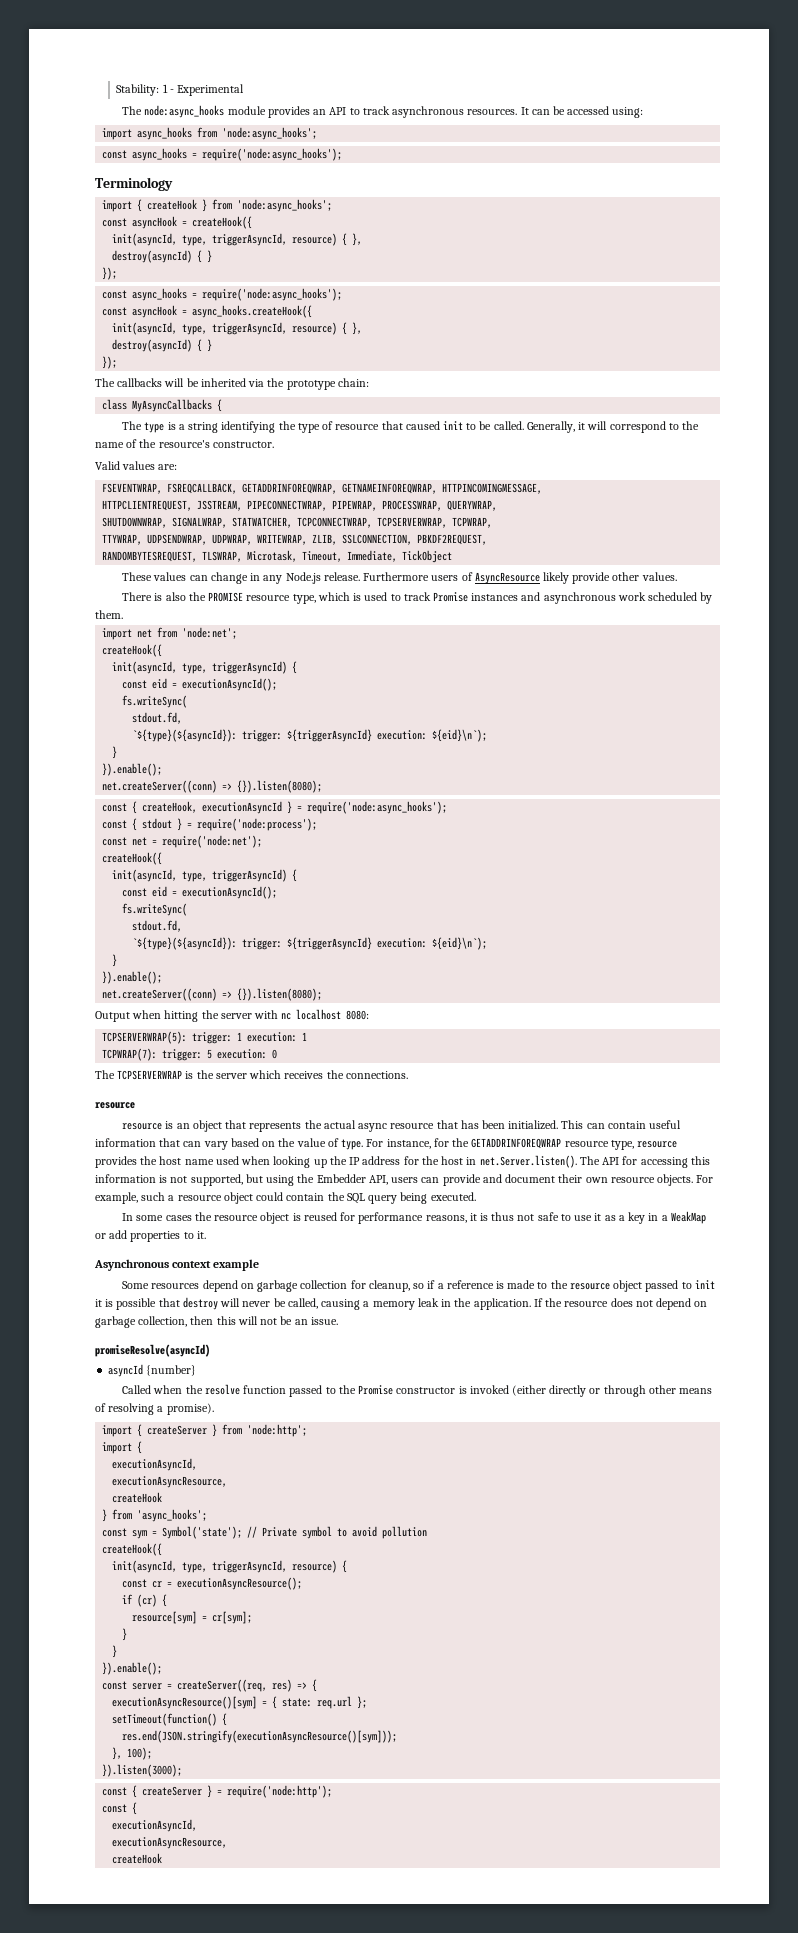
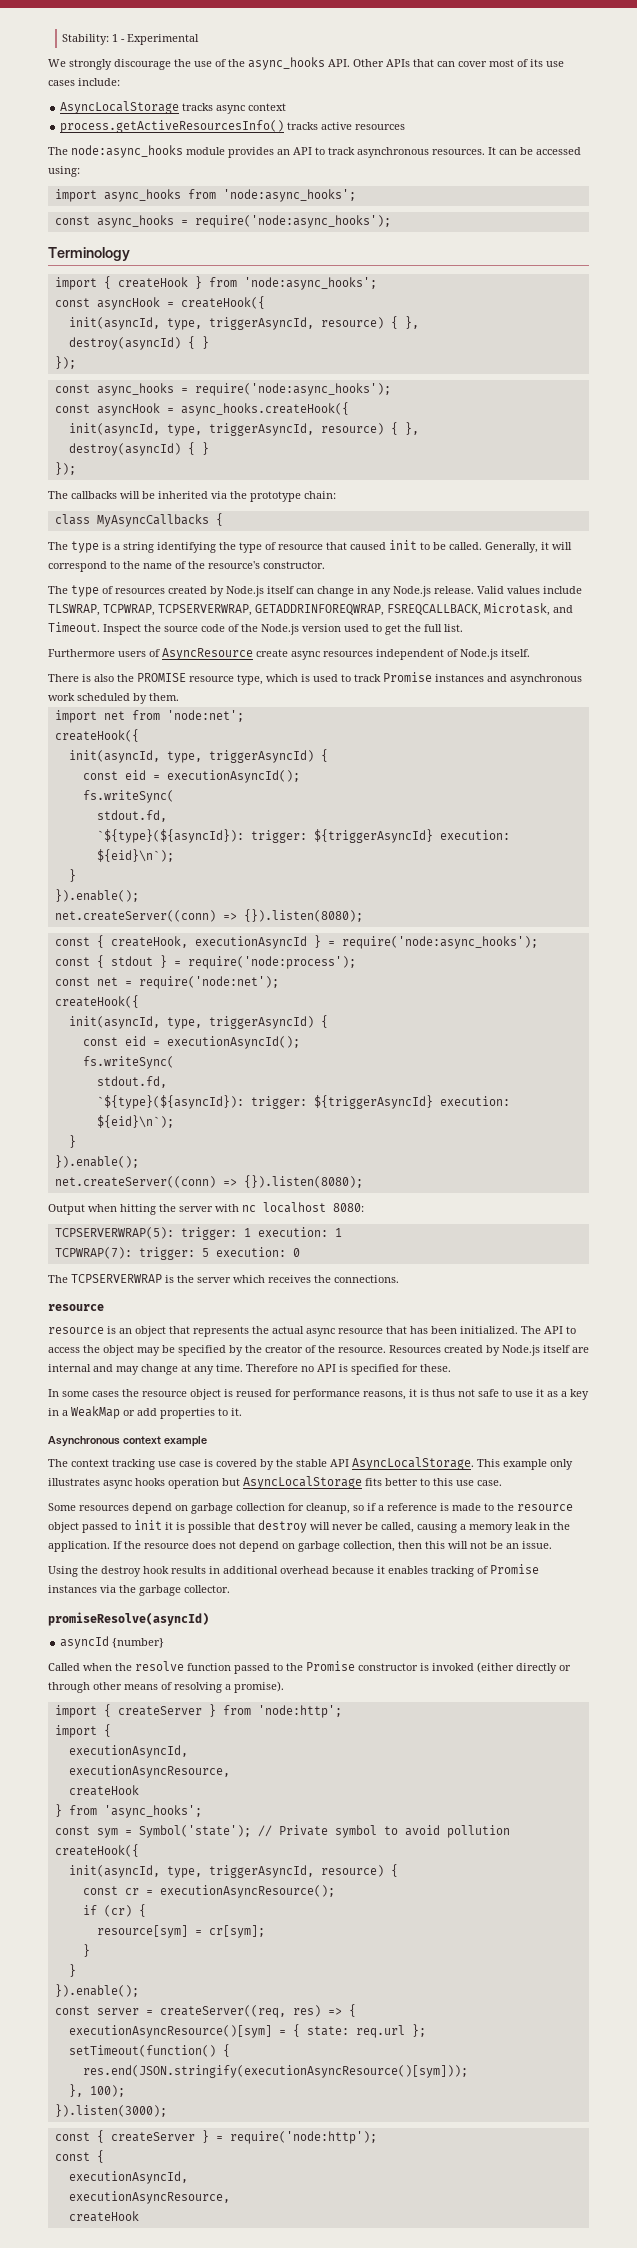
(244, 90) none -> [48,57,564,70] [48,78,120,86] [60,101,287,114] [60,120,406,133] // We strongly discourage the use of the async_hooks API. Other APIs that can cover most of its use cases include: // AsyncLocalStorage tracks async context // process.getActiveResourcesInfo() tracks active resources
[95,461,178,470] [102,483,543,494] [102,500,498,511] [102,517,493,528] [102,534,488,545] [102,550,453,563] [122,572,187,581] Valid values are: // FSEVENTWRAP, FSREQCALLBACK, GETADDRINFOREQWRAP, GETNAMEINFOREQWRAP, HTTPINCOMINGMESSAGE, // HTTPCLIENTREQUEST, JSSTREAM, PIPECONNECTWRAP, PIPEWRAP, PROCESSWRAP, QUERYWRAP, // SHUTDOWNWRAP, SIGNALWRAP, STATWATCHER, TCPCONNECTWRAP, TCPSERVERWRAP, TCPWRAP, // TTYWRAP, UDPSENDWRAP, UDPWRAP, WRITEWRAP, ZLIB, SSLCONNECTION, PBKDF2REQUEST, // RANDOMBYTESREQUEST, TLSWRAP, Microtask, Timeout, Immediate, TickObject // These values -> [48,585,294,597] The type of resources created by Node.js itself
[363,572,677,584] Furthermore users of AsyncResource likely provide other values. -> [477,586,582,594] [48,603,573,616] [48,622,463,635] [48,648,530,660] Valid values include TLSWRAP, TCPWRAP, TCPSERVERWRAP, GETADDRINFOREQWRAP, FSREQCALLBACK, Microtask, and Timeout. Inspect the source code of the Node.js version used to get the full list. // Furthermore users of AsyncResource create async resources independent of Node.js itself.
[561,1120,682,1129] [95,1138,678,1150] [95,1155,710,1168] [95,1174,714,1186] [95,1192,476,1204] This can contain useful information that can vary based on the value of type. For instance, for the GETADDRINFOREQWRAP resource type, resource provides the host name used when looking up the IP address for the host in net.Server.listen(). The API for accessing this information is not supported, but using the Embedder API, users can provide and document their own resource objects. For example, such a resource object could contain the SQL query being executed. -> [521,1326,576,1334] [48,1345,589,1356] [48,1364,451,1375] The API to access the object may be specified by the creator of the resource. Resources created by Node.js itself are internal and may change at any time. Therefore no API is specified for these.
(260, 1265) none -> [48,1457,573,1470] [48,1476,502,1489] // The context tracking use case is covered by the stable API AsyncLocalStorage. This example only illustrates async hooks operation but AsyncLocalStorage fits better to this use case.
(338, 1321) none -> [48,1564,539,1577] [48,1585,230,1596] // Using the destroy hook results in additional overhead because it enables tracking of Promise instances via the garbage collector.

